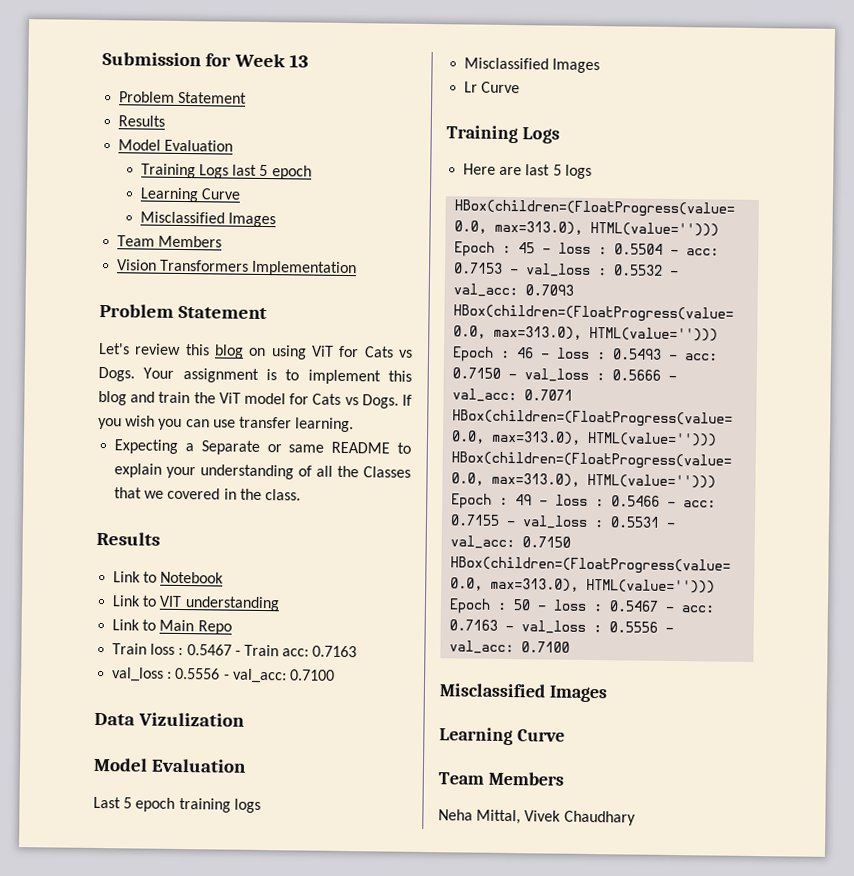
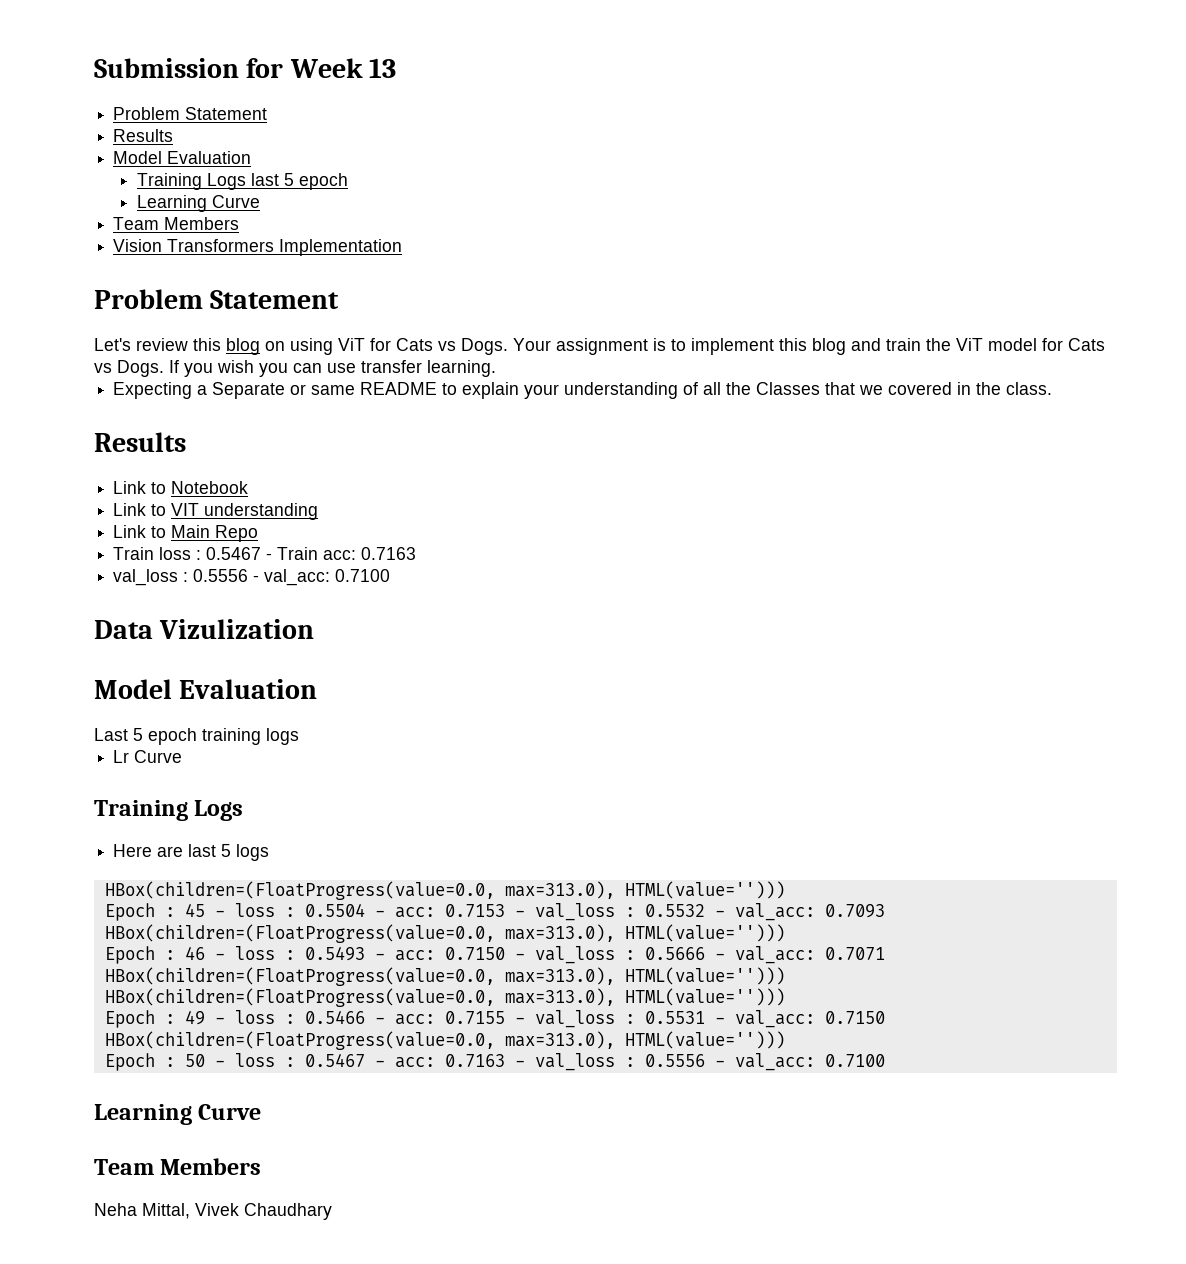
[139,211,277,228] // Misclassified Images -> (260, 201) none
[464,57,601,74] // Misclassified Images -> (299, 736) none
[439,683,607,703] // Misclassified Images -> (885, 1060) none

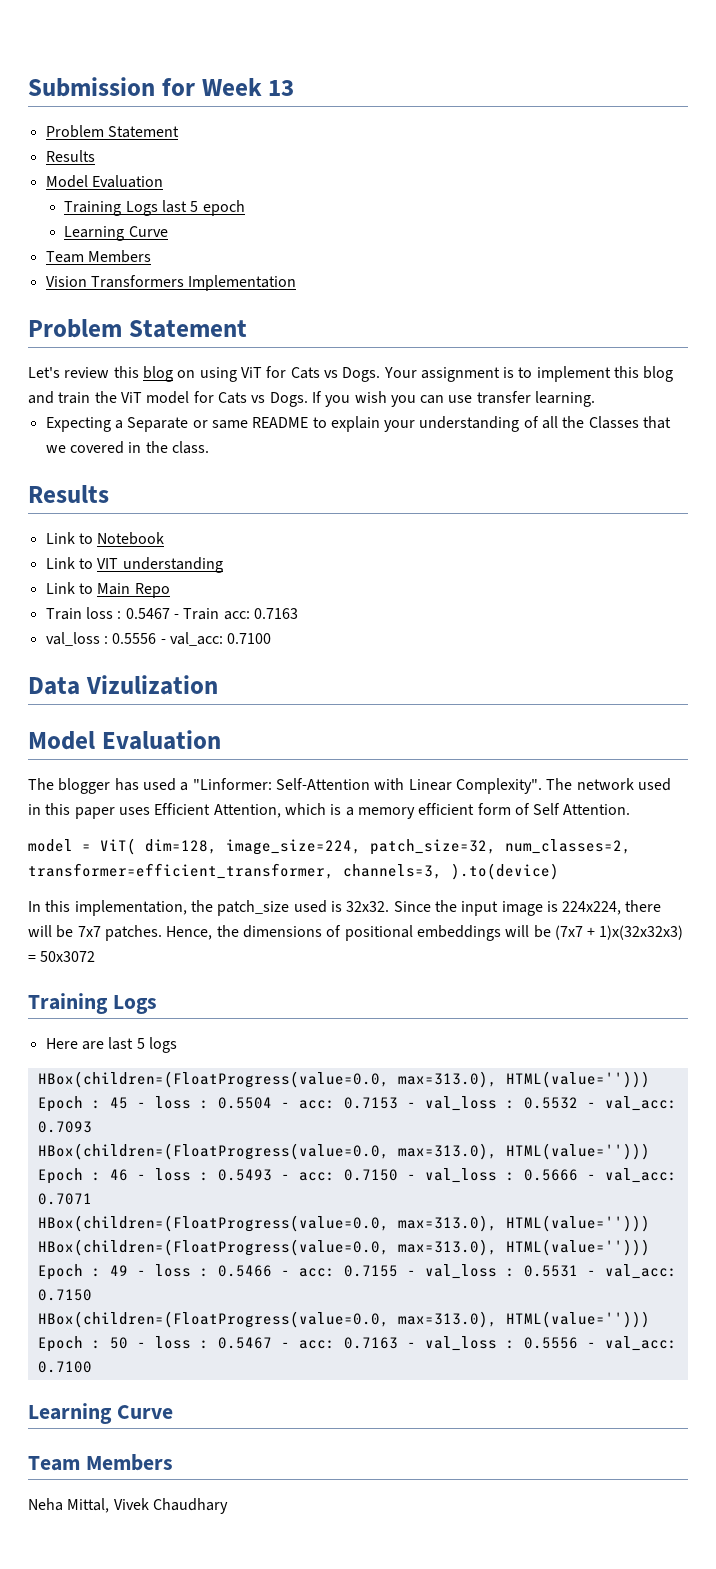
[94,728,299,745] [113,750,183,763] Last 5 epoch training logs // Lr Curve -> [28,778,671,794] [28,803,631,819] [28,838,631,855] [28,863,559,880] [28,900,662,916] [28,925,684,941] [28,951,96,962] The blogger has used a "Linformer: Self-Attention with Linear Complexity". The network used in this paper uses Efficient Attention, which is a memory efficient form of Self Attention. // model = ViT( dim=128, image_size=224, patch_size=32, num_classes=2, transformer=efficient_transformer, channels=3, ).to(device) // In this implementation, the patch_size used is 32x32. Since the input image is 224x224, there will be 7x7 patches. Hence, the dimensions of positional embeddings will be (7x7 + 1)x(32x32x3) = 50x3072

